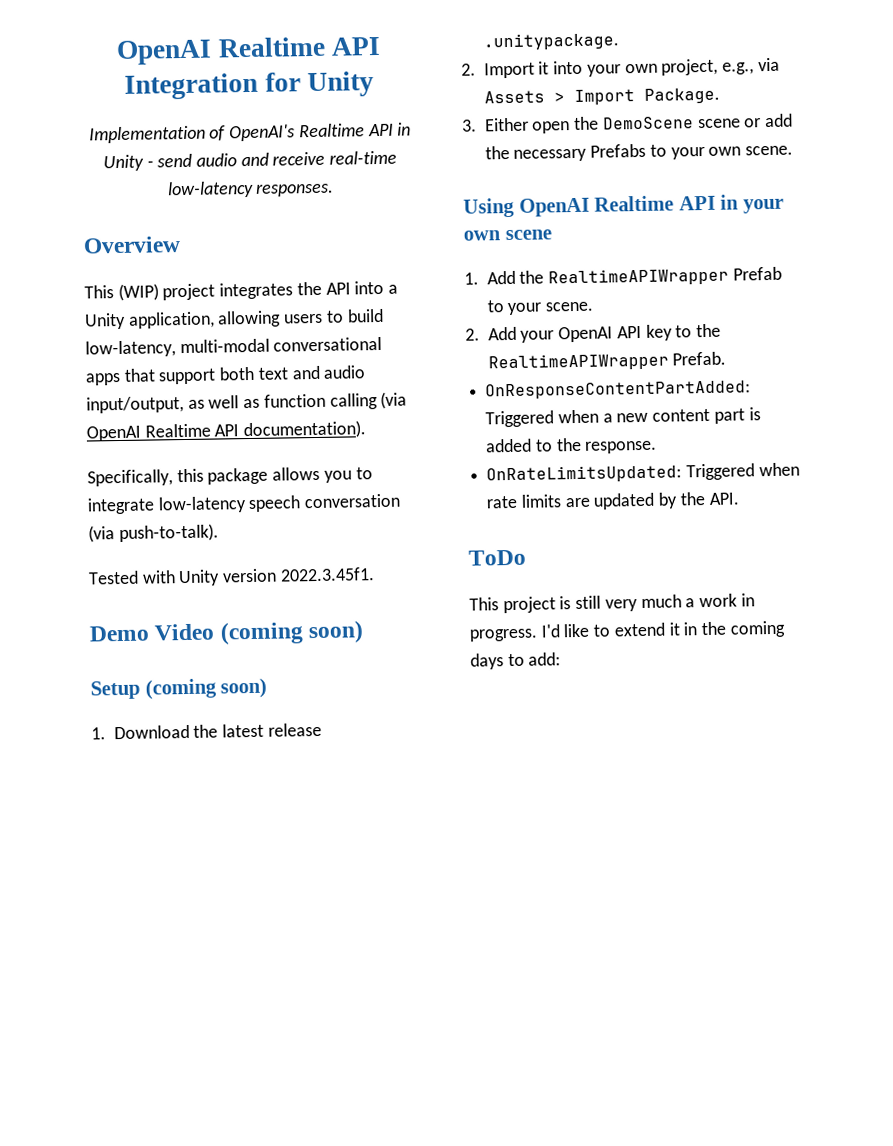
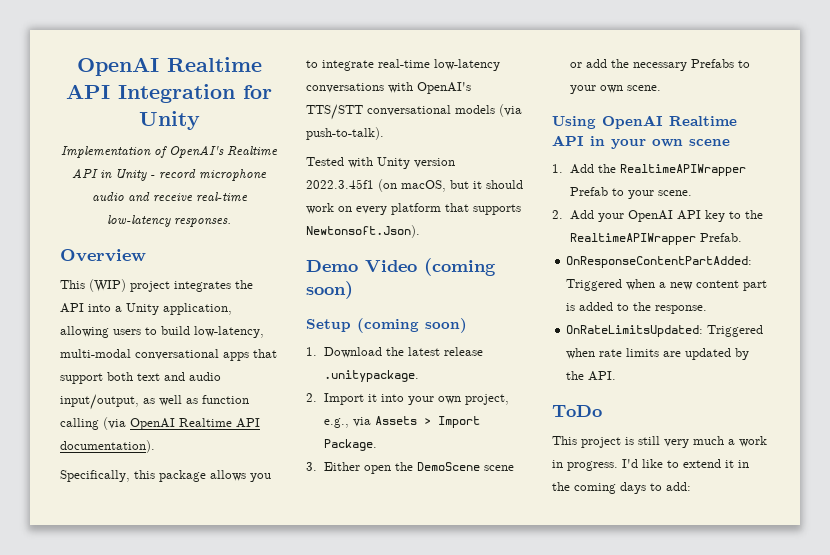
[157,153,193,168] send -> [159,169,267,181] record microphone
[157,493,401,514] low-latency speech conversation -> [378,59,500,71] [306,82,471,94] [306,104,495,120] real-time low-latency conversations with OpenAI's TTS/STT conversational models
[279,567,375,582] 2022.3.45f1. -> [306,179,523,192] [306,203,521,215] [306,225,420,238] 2022.3.45f1 (on macOS, but it should work on every platform that supports Newtonsoft.Json).

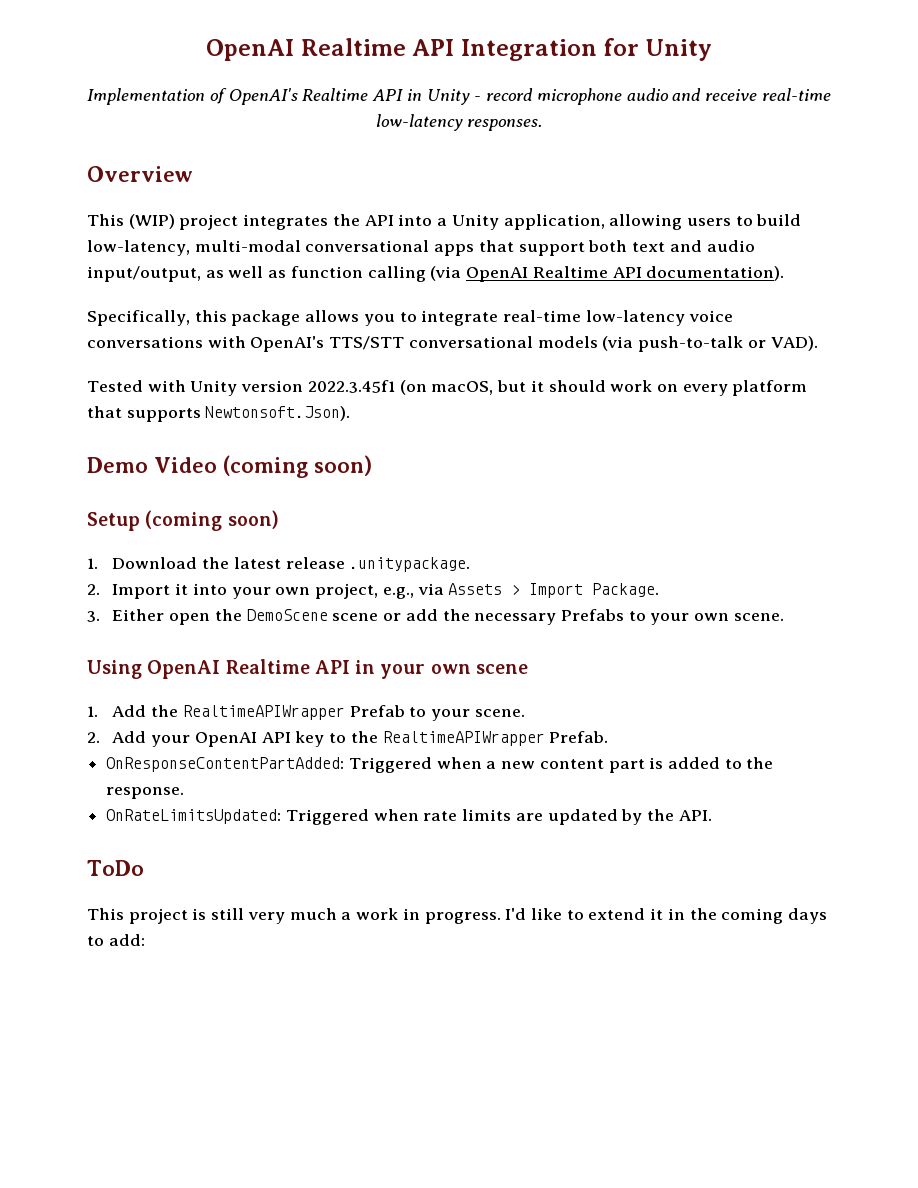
(500, 65) none -> [688,310,733,322] voice
[306,127,384,140] push-to-talk). -> [638,336,818,352] push-to-talk or VAD).

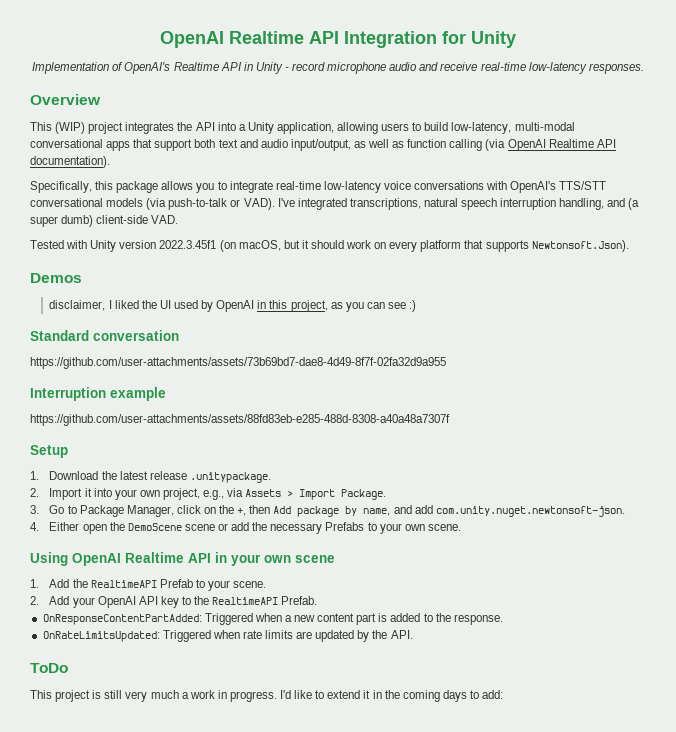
(818, 343) none -> [277,198,640,210] [30,215,179,227] I've integrated transcriptions, natural speech interruption handling, and (a super dumb) client-side VAD.
[87,455,372,478] Demo Video (coming soon) -> [30,273,82,283] [49,300,417,312] [30,330,179,341] [30,357,446,369] [30,387,166,401] [30,414,450,426] Demos // disclaimer, I liked the UI used by OpenAI in this project, as you can see :) // Standard conversation // https://github.com/user-attachments/assets/73b69bd7-dae8-4d49-8f7f-02fa32d9a955 // Interruption example // https://github.com/user-attachments/assets/88fd83eb-e285-488d-8308-a40a48a7307f
[145,510,279,531] (coming soon) -> (68, 451) none
(100, 616) none -> [49,505,625,517] [30,522,39,531] Go to Package Manager, click on the +, then Add package by name, and add com.unity.nuget.newtonsoft-json. // 4.
[182,705,345,720] RealtimeAPIWrapper -> [90,580,157,588] RealtimeAPI
[382,731,545,746] RealtimeAPIWrapper -> [212,597,279,605] RealtimeAPI

